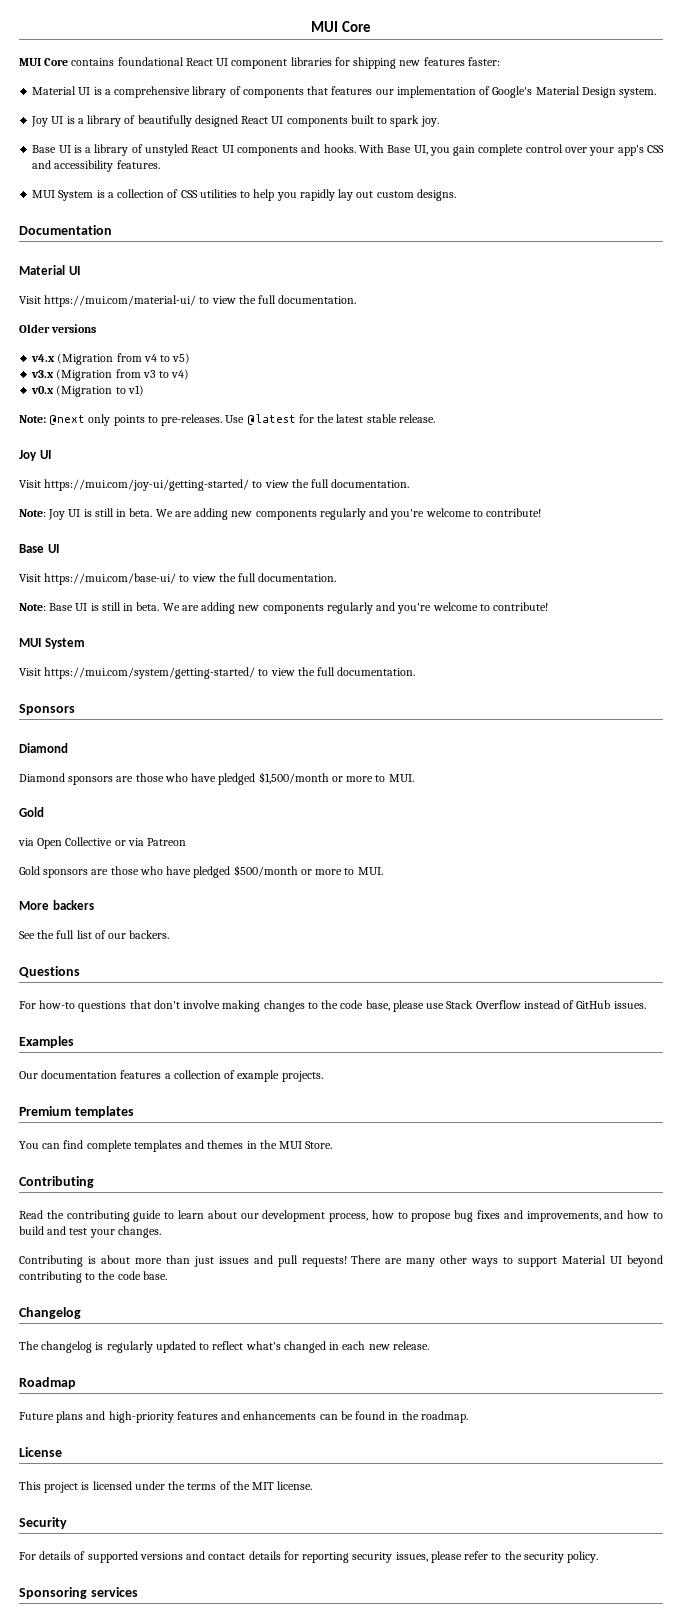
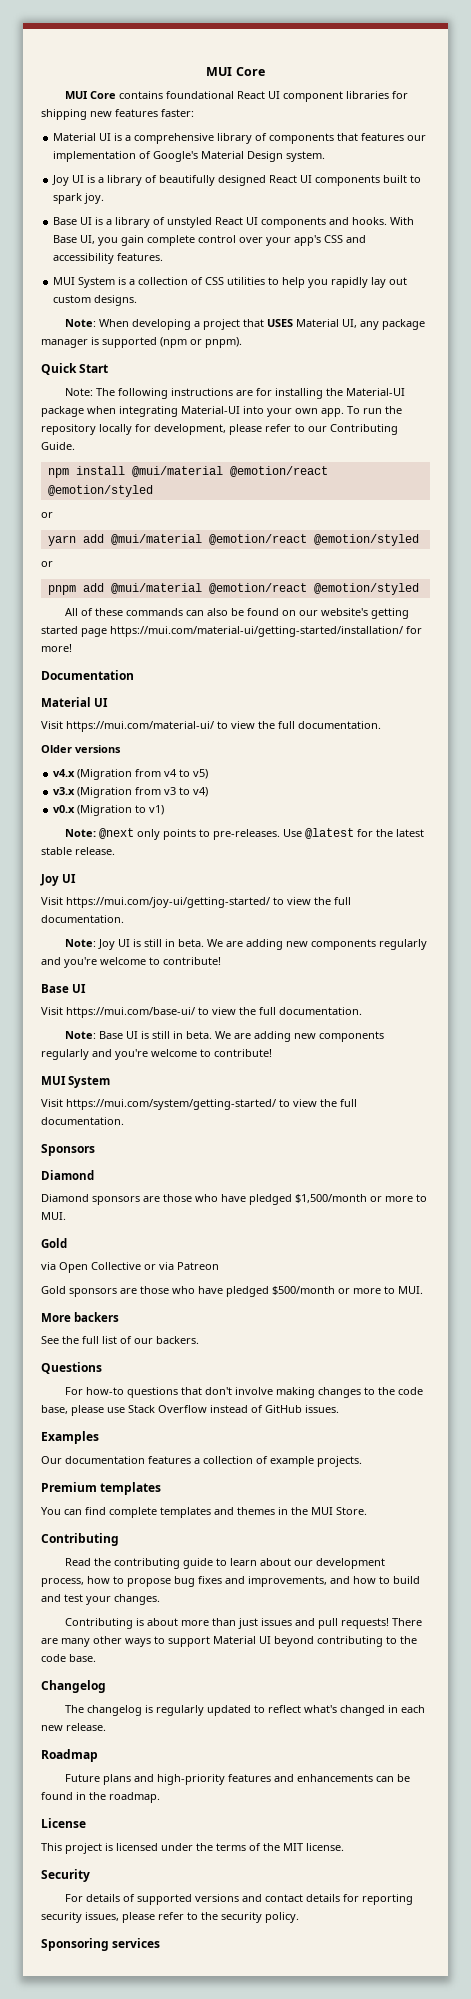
(456, 195) none -> [65,319,426,330] [41,337,242,348] [41,363,109,375] [65,388,406,399] [41,406,402,417] [41,424,398,435] [41,442,75,450] [47,466,328,478] [47,485,153,497] [41,512,53,518] [47,534,419,546] [41,561,53,567] [47,583,419,595] [65,608,410,619] [41,626,422,637] [41,644,72,652] // Note: When developing a project that USES Material UI, any package manager is supported (npm or pnpm). // Quick Start // Note: The following instructions are for installing the Material-UI package when integrating Material-UI into your own app. To run the repository locally for development, please refer to our Contributing Guide. // npm install @mui/material @emotion/react @emotion/styled // or // yarn add @mui/material @emotion/react @emotion/styled // or // pnpm add @mui/material @emotion/react @emotion/styled // All of these commands can also be found on our website's getting started page https://mui.com/material-ui/getting-started/installation/ for more!

